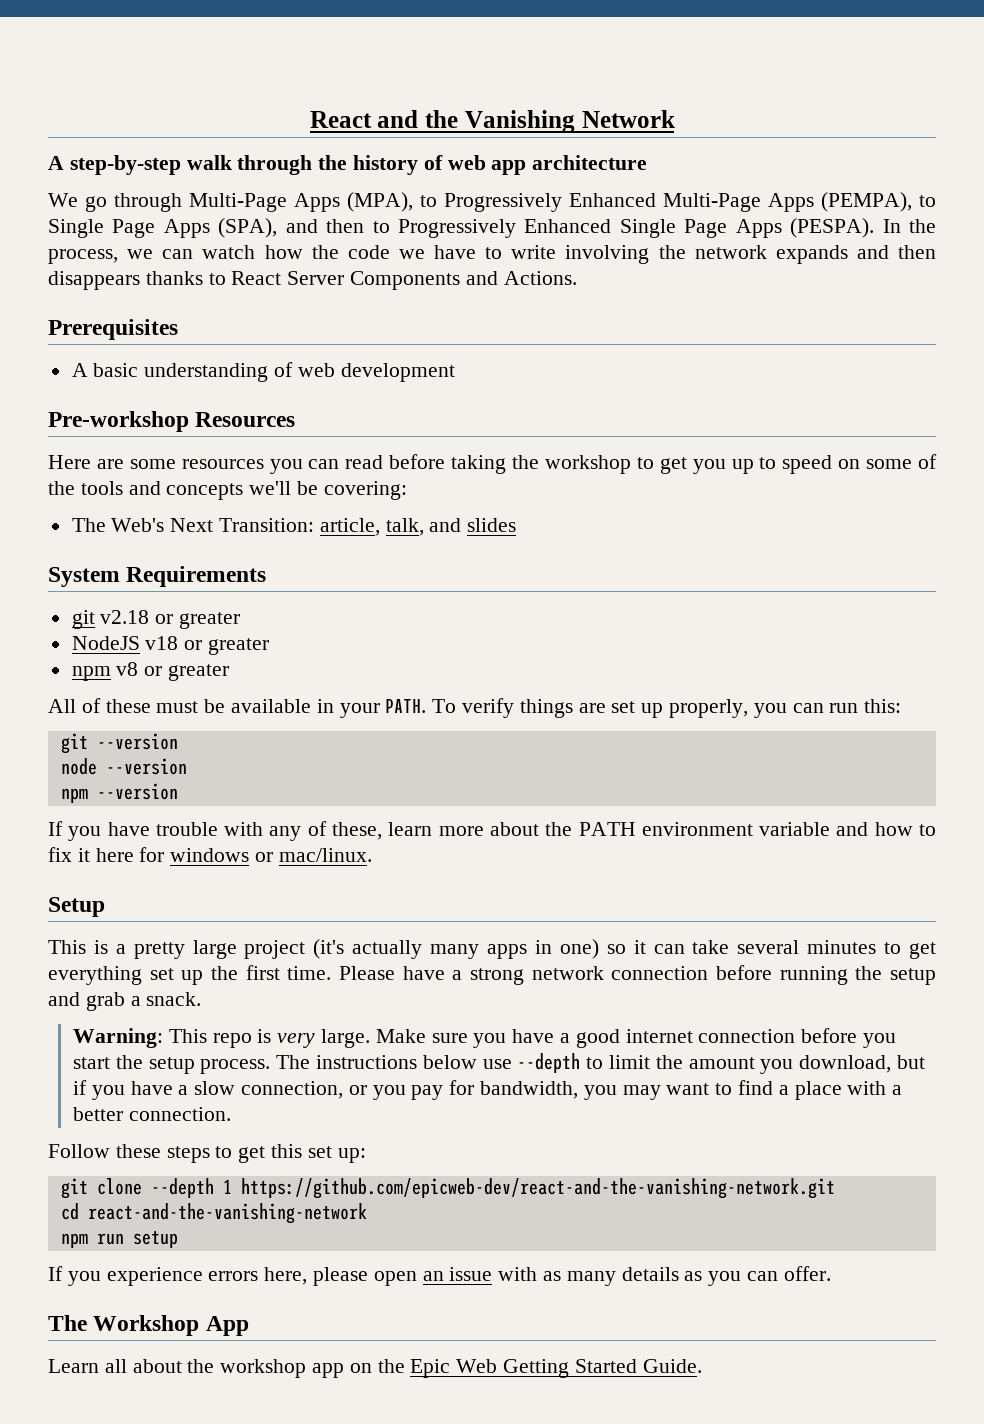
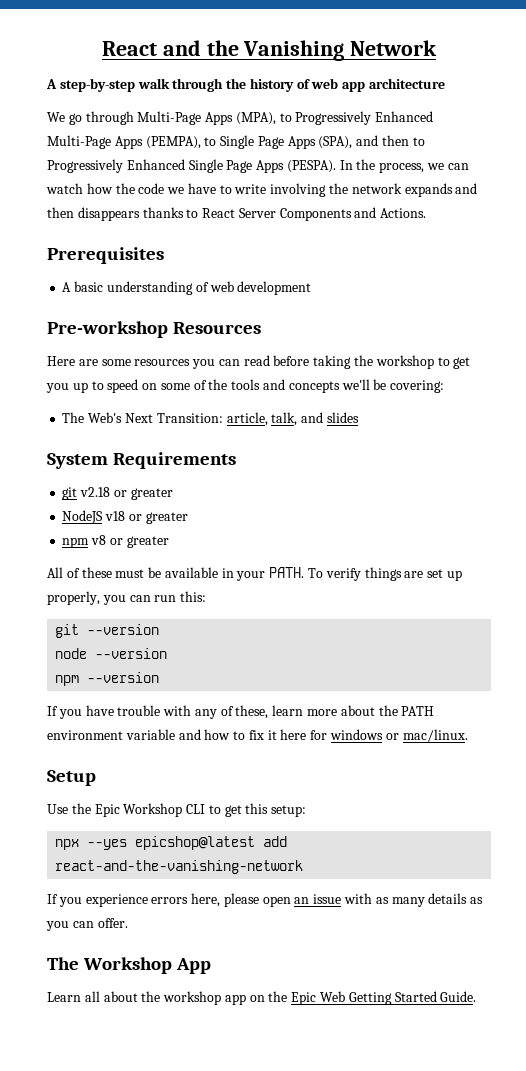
[48,939,936,959] [48,965,936,985] [48,992,202,1011] [72,1028,896,1048] [72,1053,925,1074] [72,1080,903,1100] [72,1107,231,1121] [48,1144,366,1163] [60,1178,835,1199] [60,1203,367,1224] [60,1231,178,1248] This is a pretty large project (it's actually many apps in one) so it can take several minutes to get everything set up the first time. Please have a strong network connection before running the setup and grab a snack. // Warning: This repo is very large. Make sure you have a good internet connection before you start the setup process. The instructions below use --depth to limit the amount you download, but if you have a slow connection, or you pay for bandwidth, you may want to find a place with a better connection. // Follow these steps to get this set up: // git clone --depth 1 https://github.com/epicweb-dev/react-and-the-vanishing-network.git // cd react-and-the-vanishing-network // npm run setup -> [47,803,307,817] [55,836,288,850] [55,860,304,874] Use the Epic Workshop CLI to get this setup: // npx --yes epicshop@latest add react-and-the-vanishing-network

